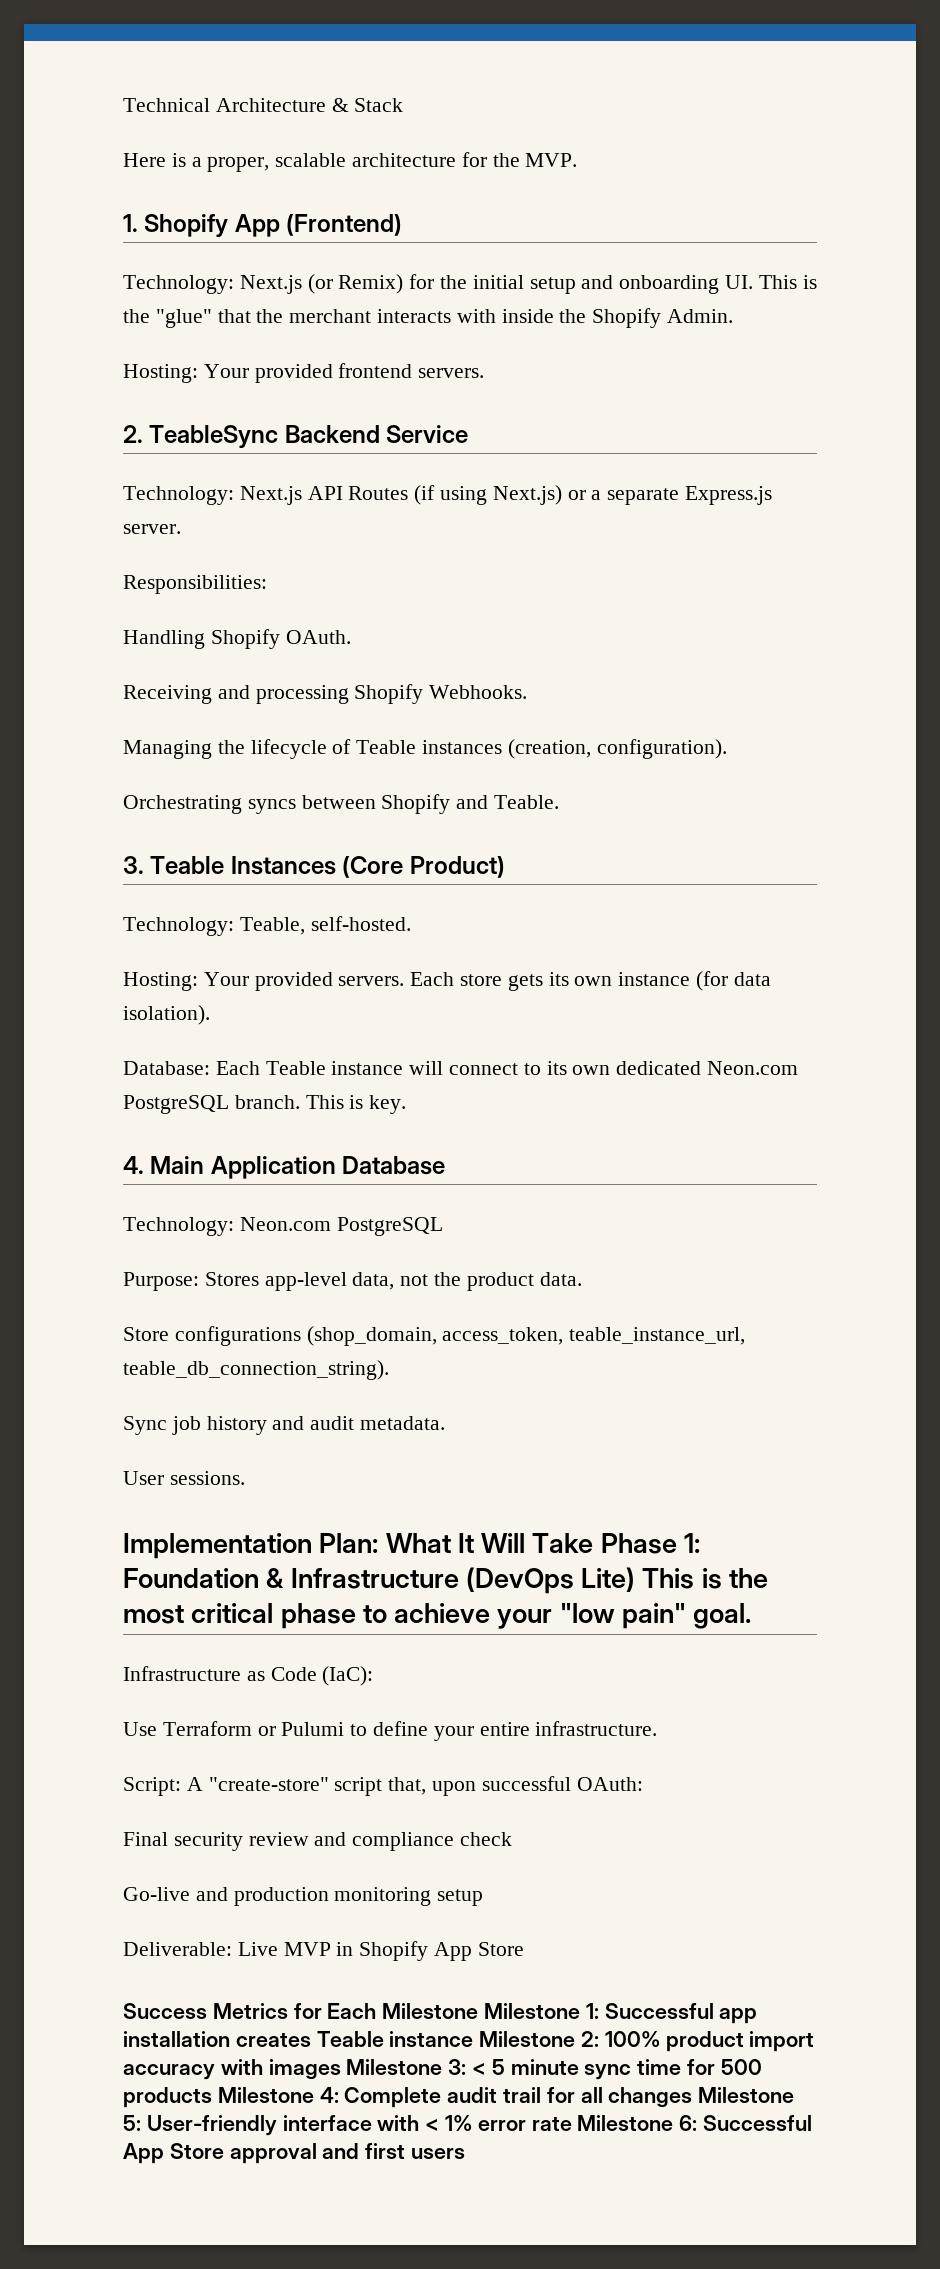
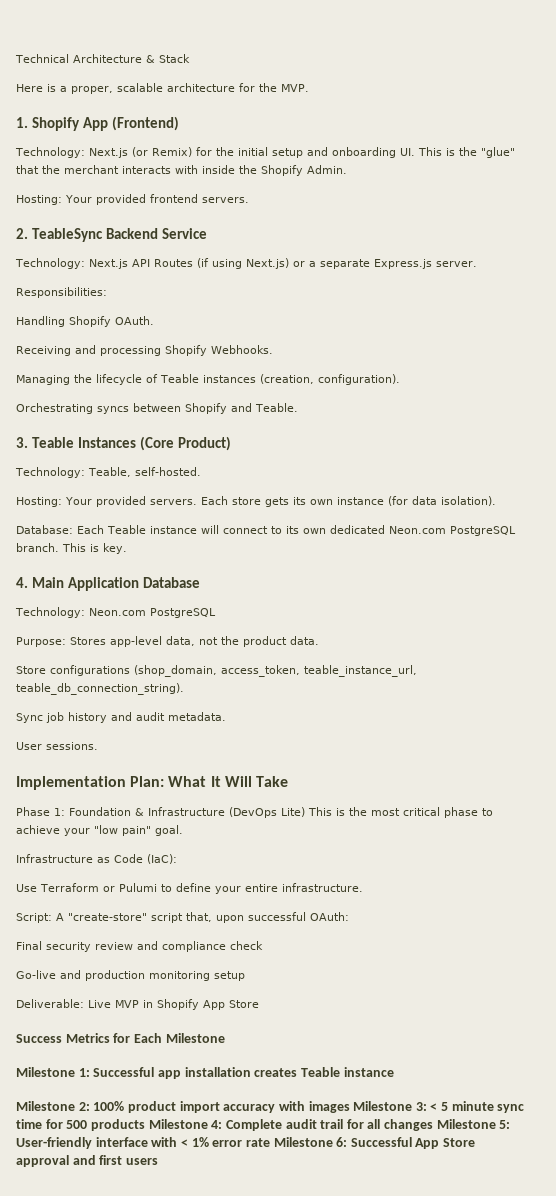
(594, 1543) none -> (288, 781) //
(479, 2011) none -> (225, 1038) //
(474, 2039) none -> (394, 1072) //

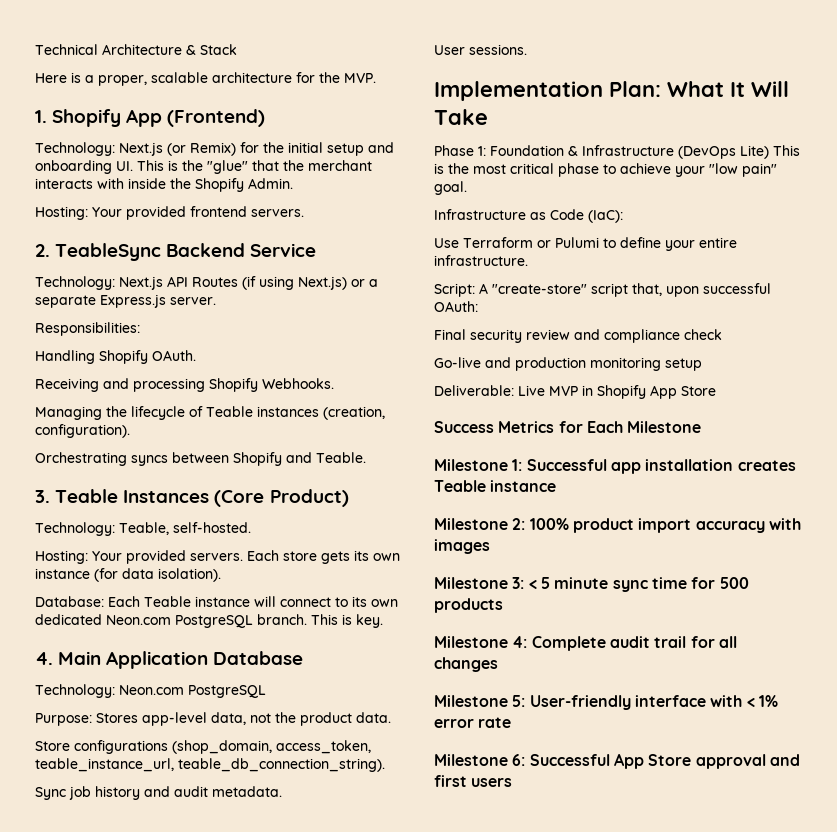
(350, 1107) none -> (490, 546) //
(145, 1125) none -> (503, 605) //
(434, 1125) none -> (498, 664) //
(270, 1142) none -> (512, 722) //

